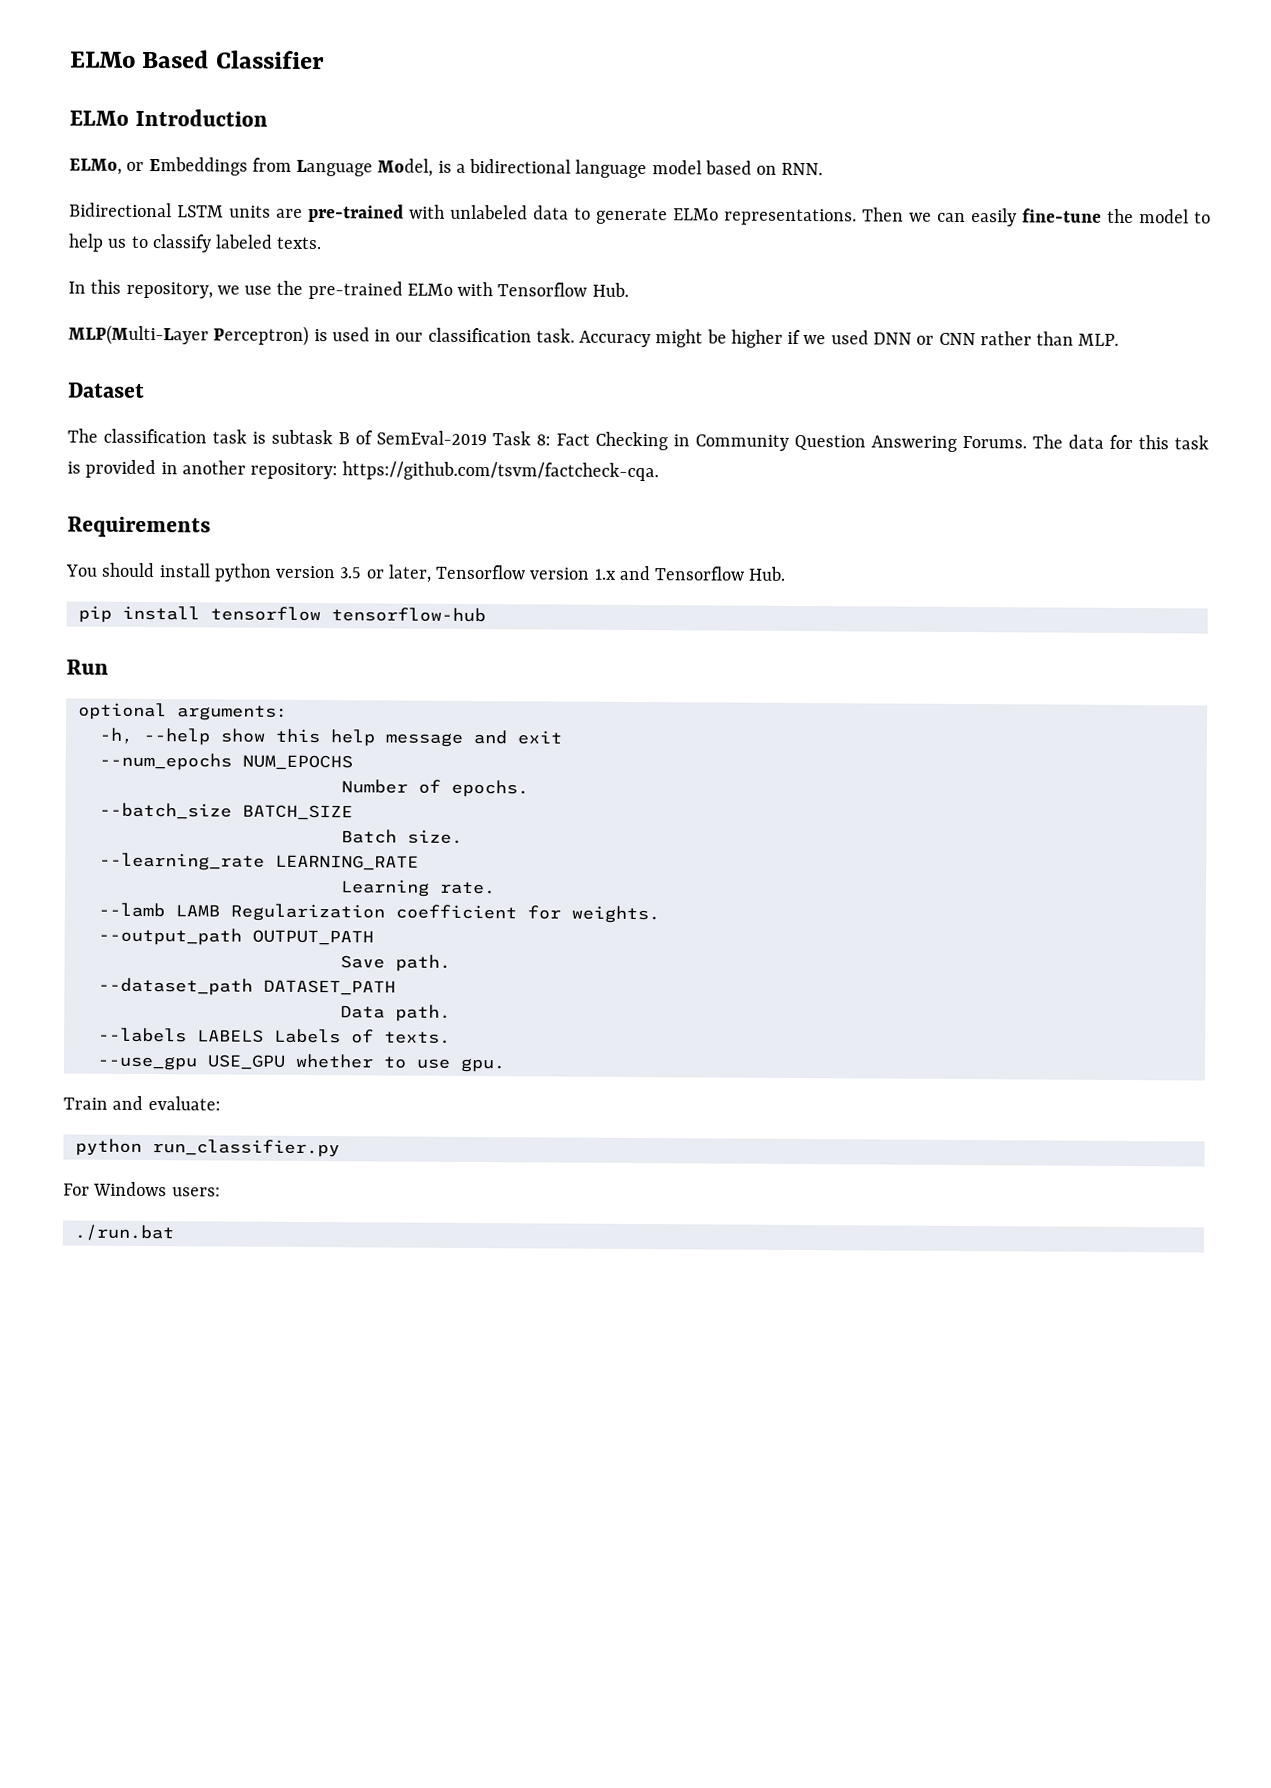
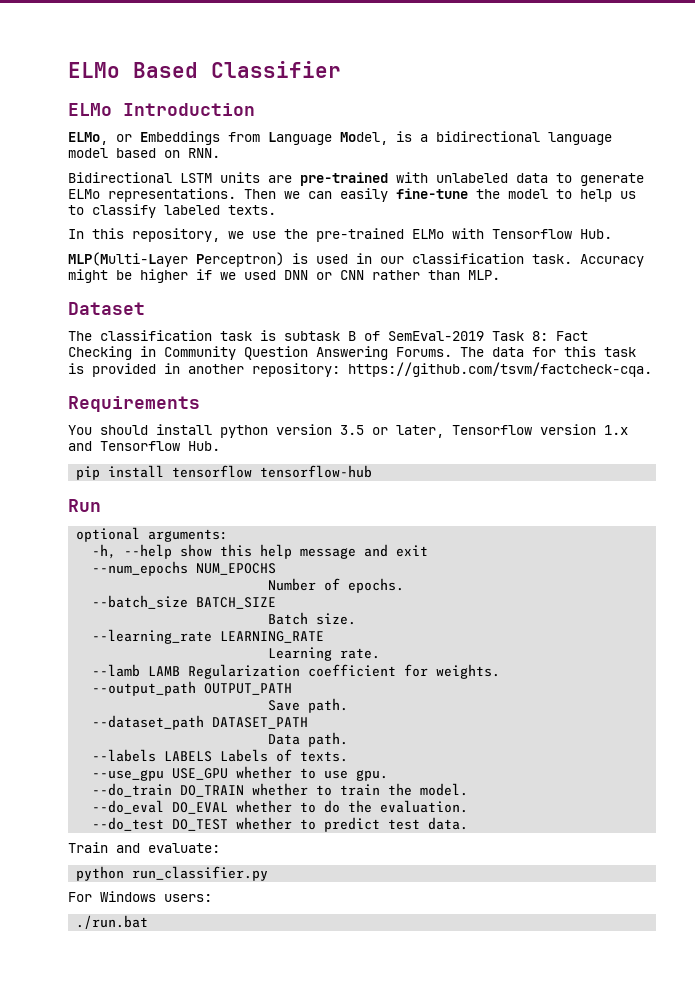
(505, 1065) none -> [92,783,469,797] [92,800,469,814] [92,817,469,832] // --do_train DO_TRAIN whether to train the model. // --do_eval DO_EVAL whether to do the evaluation. // --do_test DO_TEST whether to predict test data.

